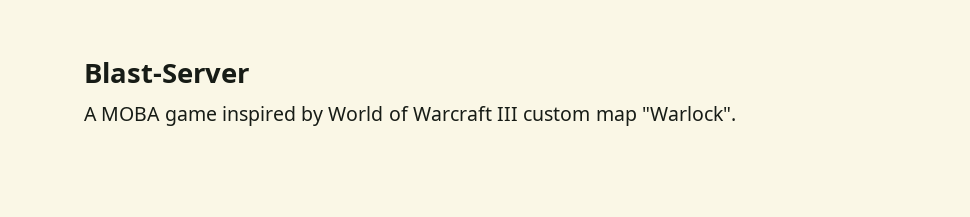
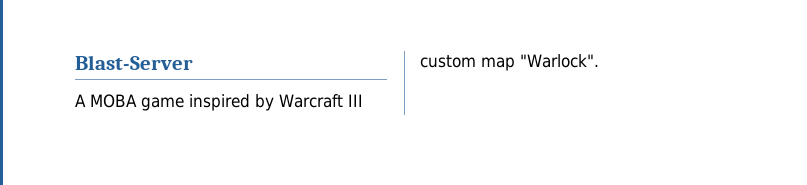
[328,106,409,121] World of -> (274, 102) none

